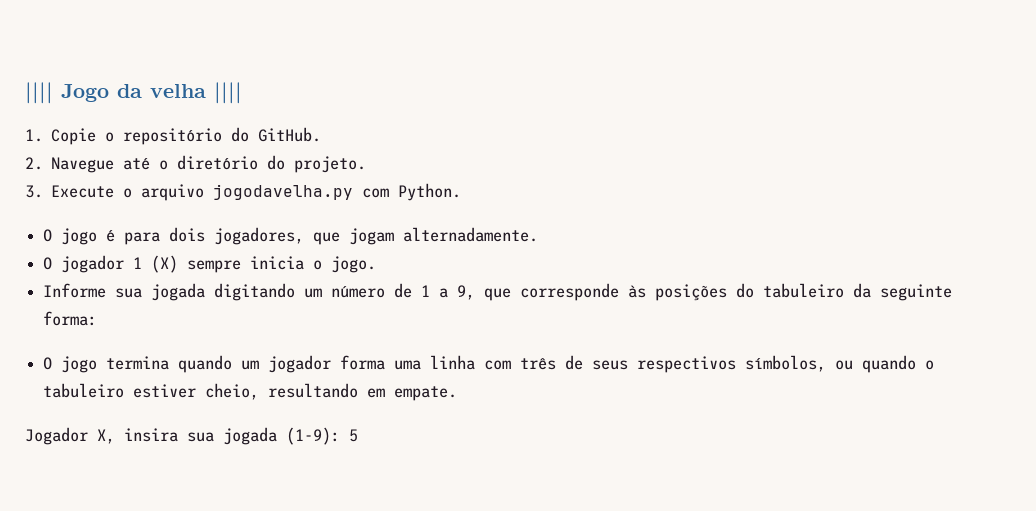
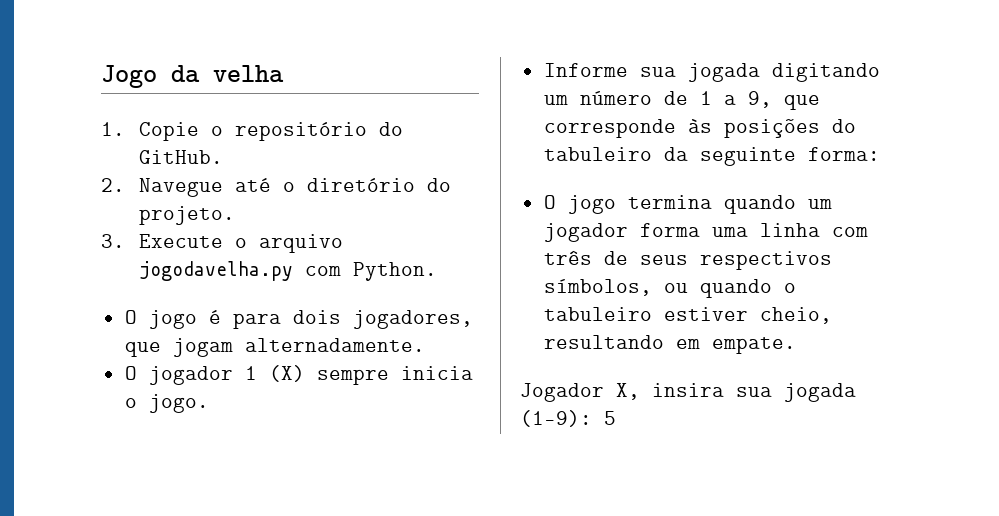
[25,82,53,104] |||| -> (101, 76) none
[214,82,242,104] |||| -> (284, 74) none

